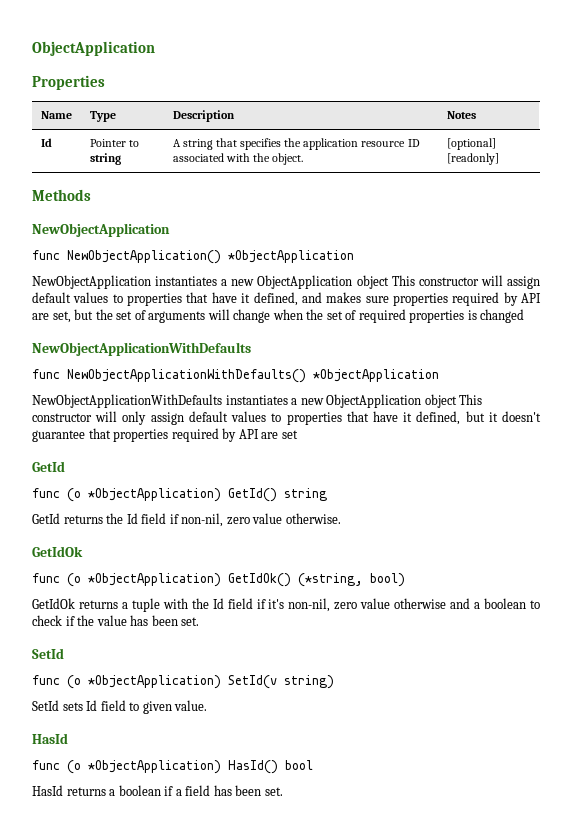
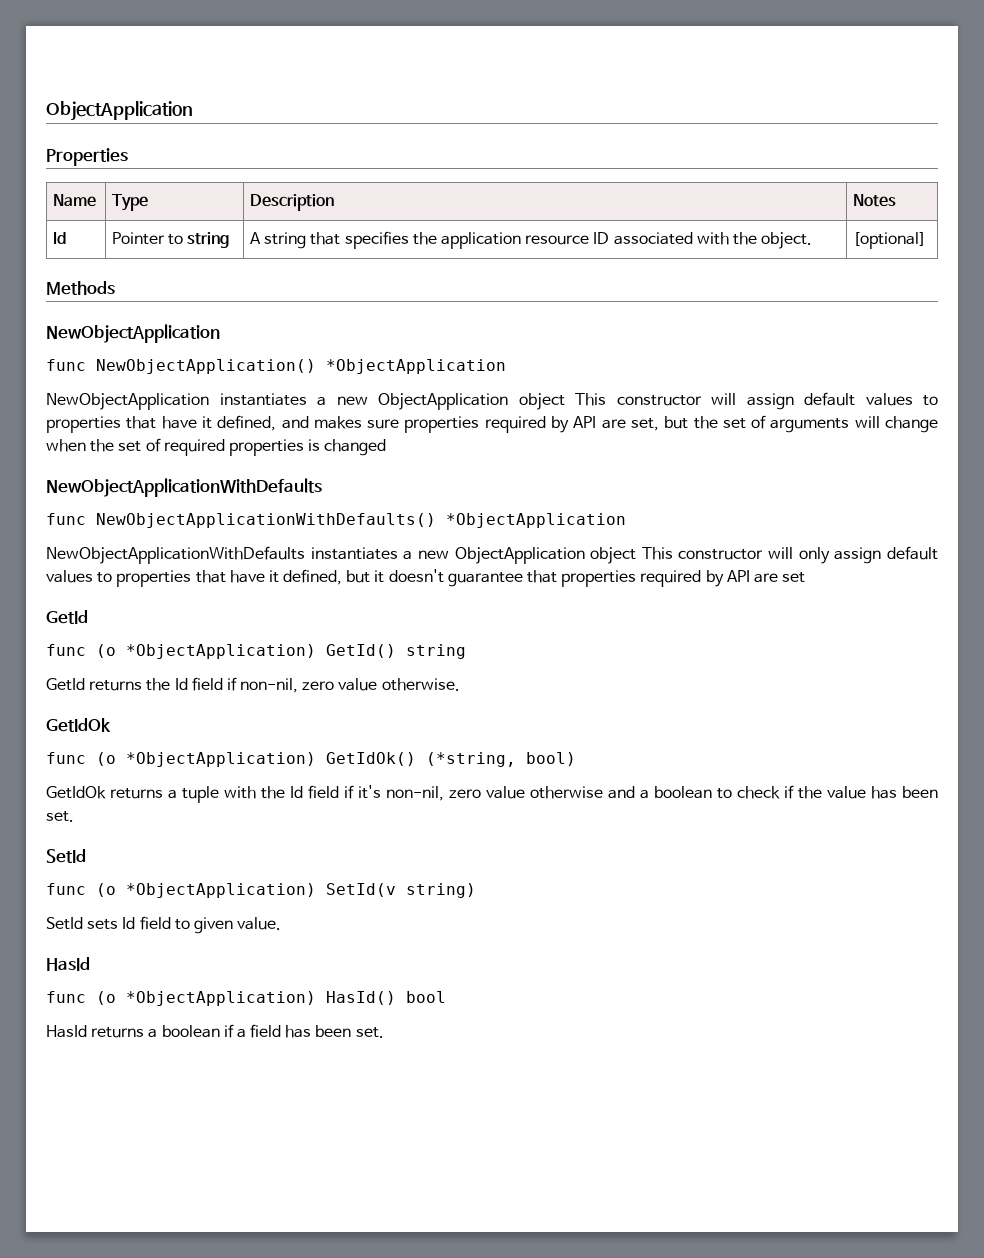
[446,153,499,165] [readonly] -> (927, 240) none

